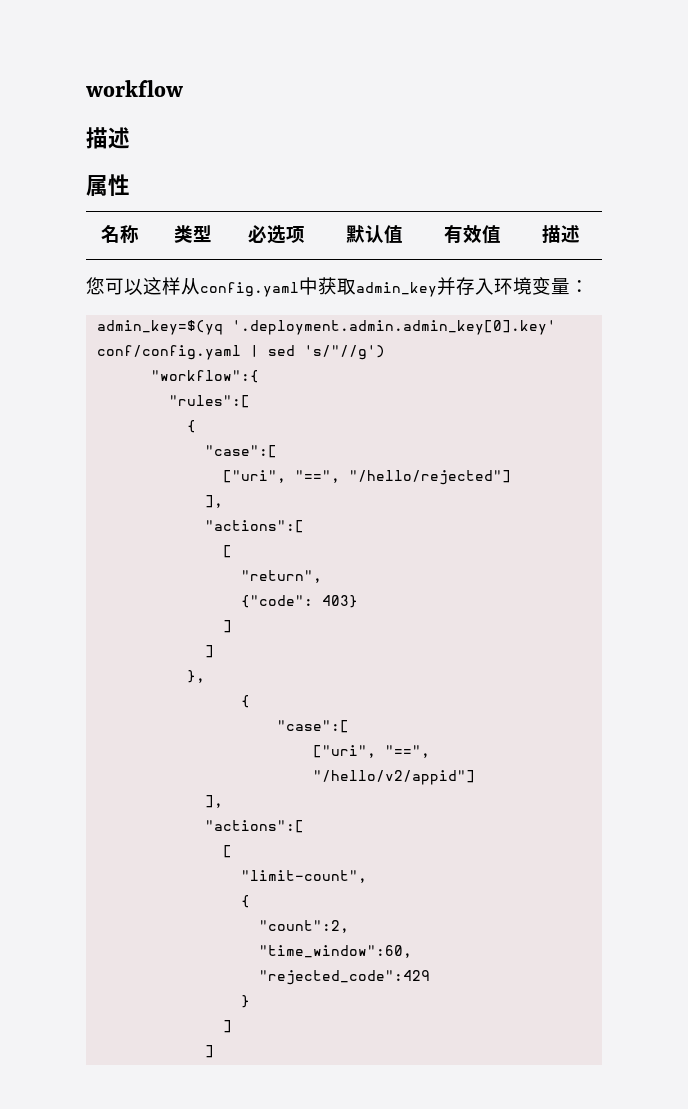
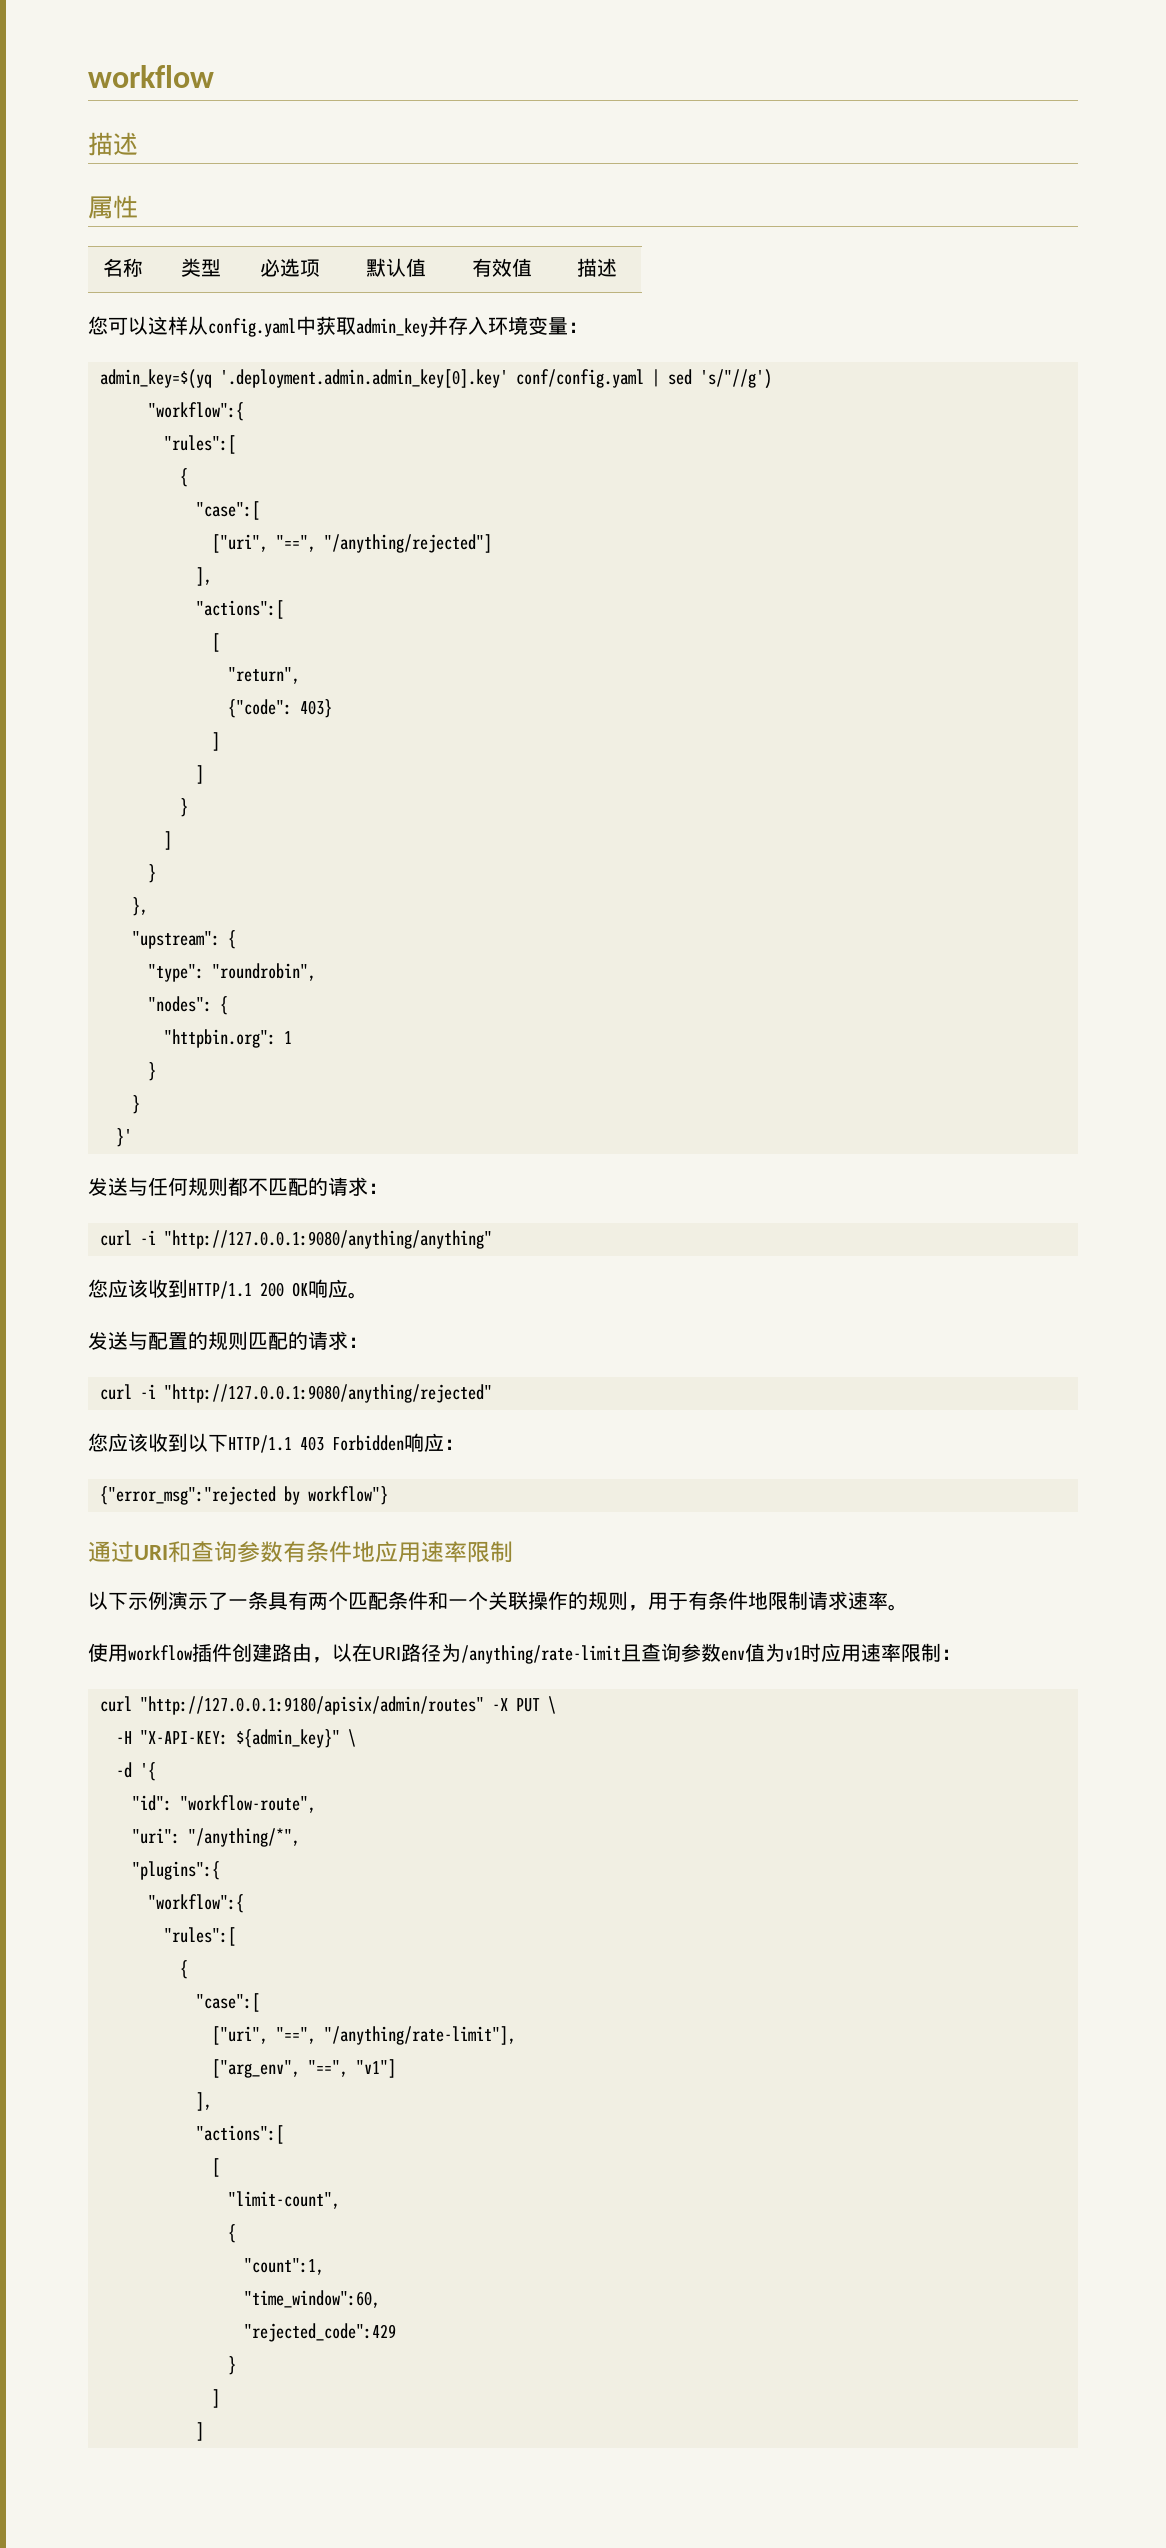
[349,470,512,485] "/hello/rejected"] -> [324,534,492,553] "/anything/rejected"]
[187,670,206,683] [241,695,251,708] [277,720,350,733] [313,745,431,758] [313,770,476,785] }, // { // "case":[ // ["uri", "==", "/hello/v2/appid"] -> [180,798,188,817] [164,831,172,850] [148,864,156,883] [132,897,148,916] [132,930,236,949] [148,963,316,982] [148,996,228,1015] [164,1029,292,1048] [148,1062,156,1081] [132,1095,140,1114] [116,1128,132,1147] [88,1177,388,1196] [100,1230,492,1249] [88,1279,368,1299] [88,1331,368,1350] [100,1384,492,1403] [88,1433,464,1453] [100,1486,388,1505] [88,1541,513,1563] [88,1591,908,1611] [88,1643,961,1664] [100,1696,556,1715] [116,1729,356,1748] [116,1762,156,1781] [132,1795,316,1813] [132,1828,300,1847] [132,1861,220,1880] [148,1894,244,1913] [164,1927,236,1946] [180,1960,188,1979] [196,1993,260,2012] [212,2026,516,2045] [212,2059,396,2078] } // ] // } // }, // "upstream": { // "type": "roundrobin", // "nodes": { // "httpbin.org": 1 // } // } // }' // 发送与任何规则都不匹配的请求： // curl -i "http://127.0.0.1:9080/anything/anything" // 您应该收到HTTP/1.1 200 OK响应。 // 发送与配置的规则匹配的请求： // curl -i "http://127.0.0.1:9080/anything/rejected" // 您应该收到以下HTTP/1.1 403 Forbidden响应： // {"error_msg":"rejected by workflow"} // 通过URI和查询参数有条件地应用速率限制 // 以下示例演示了一条具有两个匹配条件和一个关联操作的规则，用于有条件地限制请求速率。 // 使用workflow插件创建路由，以在URI路径为/anything/rate-limit且查询参数env值为v1时应用速率限制： // curl "http://127.0.0.1:9180/apisix/admin/routes" -X PUT \ // -H "X-API-KEY: ${admin_key}" \ // -d '{ // "id": "workflow-route", // "uri": "/anything/*", // "plugins":{ // "workflow":{ // "rules":[ // { // "case":[ // ["uri", "==", "/anything/rate-limit"], // ["arg_env", "==", "v1"]
[259,920,350,933] "count":2, -> [244,2258,324,2275] "count":1,

